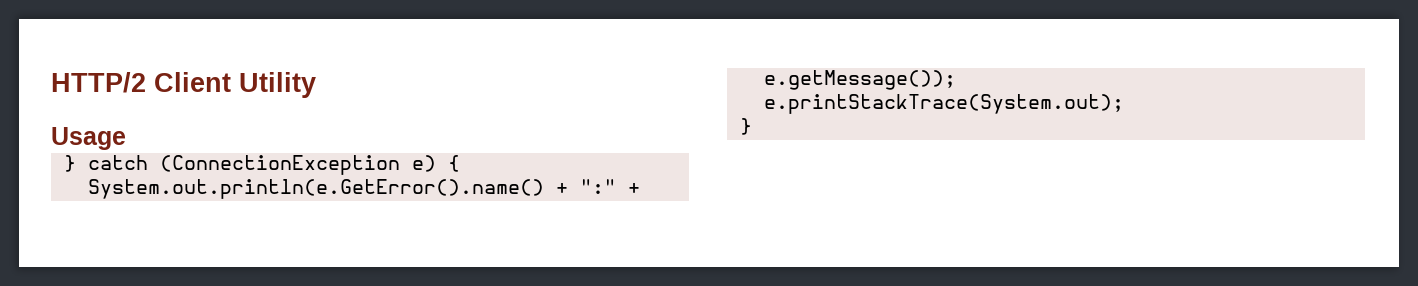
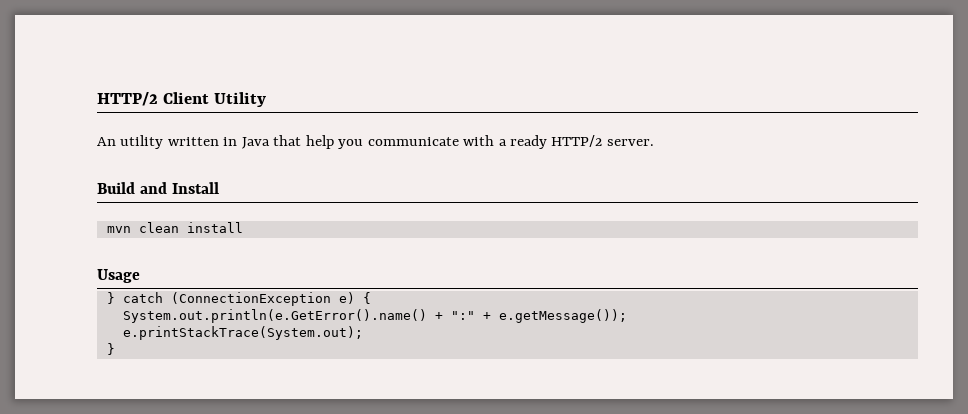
(316, 85) none -> [97,135,654,149] [97,182,219,194] [106,222,243,233] // An utility written in Java that help you communicate with a ready HTTP/2 server. // Build and Install // mvn clean install

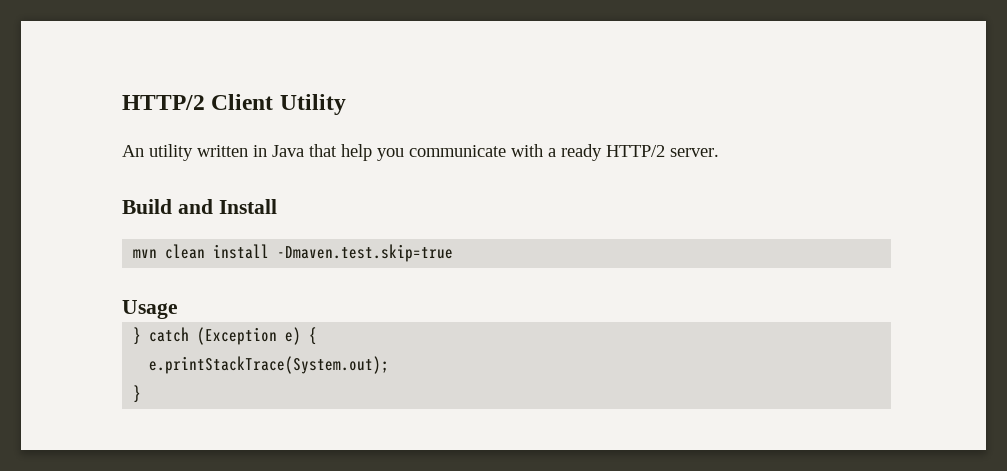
(243, 227) none -> [277,244,454,262] -Dmaven.test.skip=true
[170,292,331,306] (ConnectionException -> [197,327,278,345] (Exception
[122,309,627,323] // System.out.println(e.GetError().name() + ":" + e.getMessage()); -> (318, 336) none

